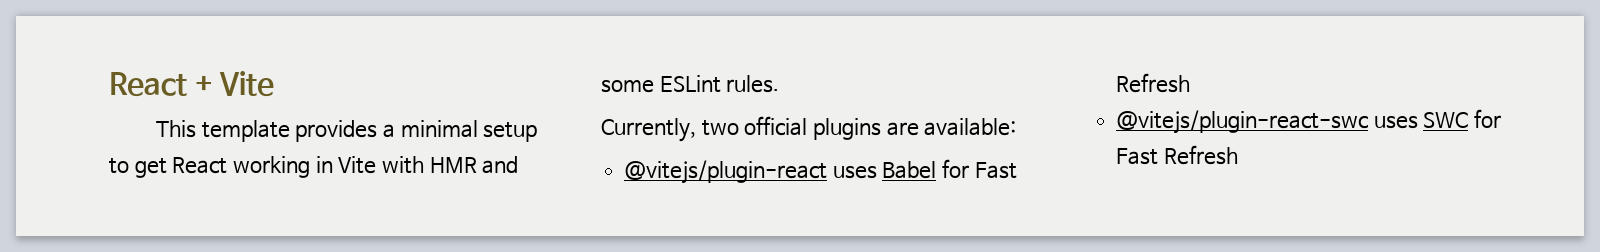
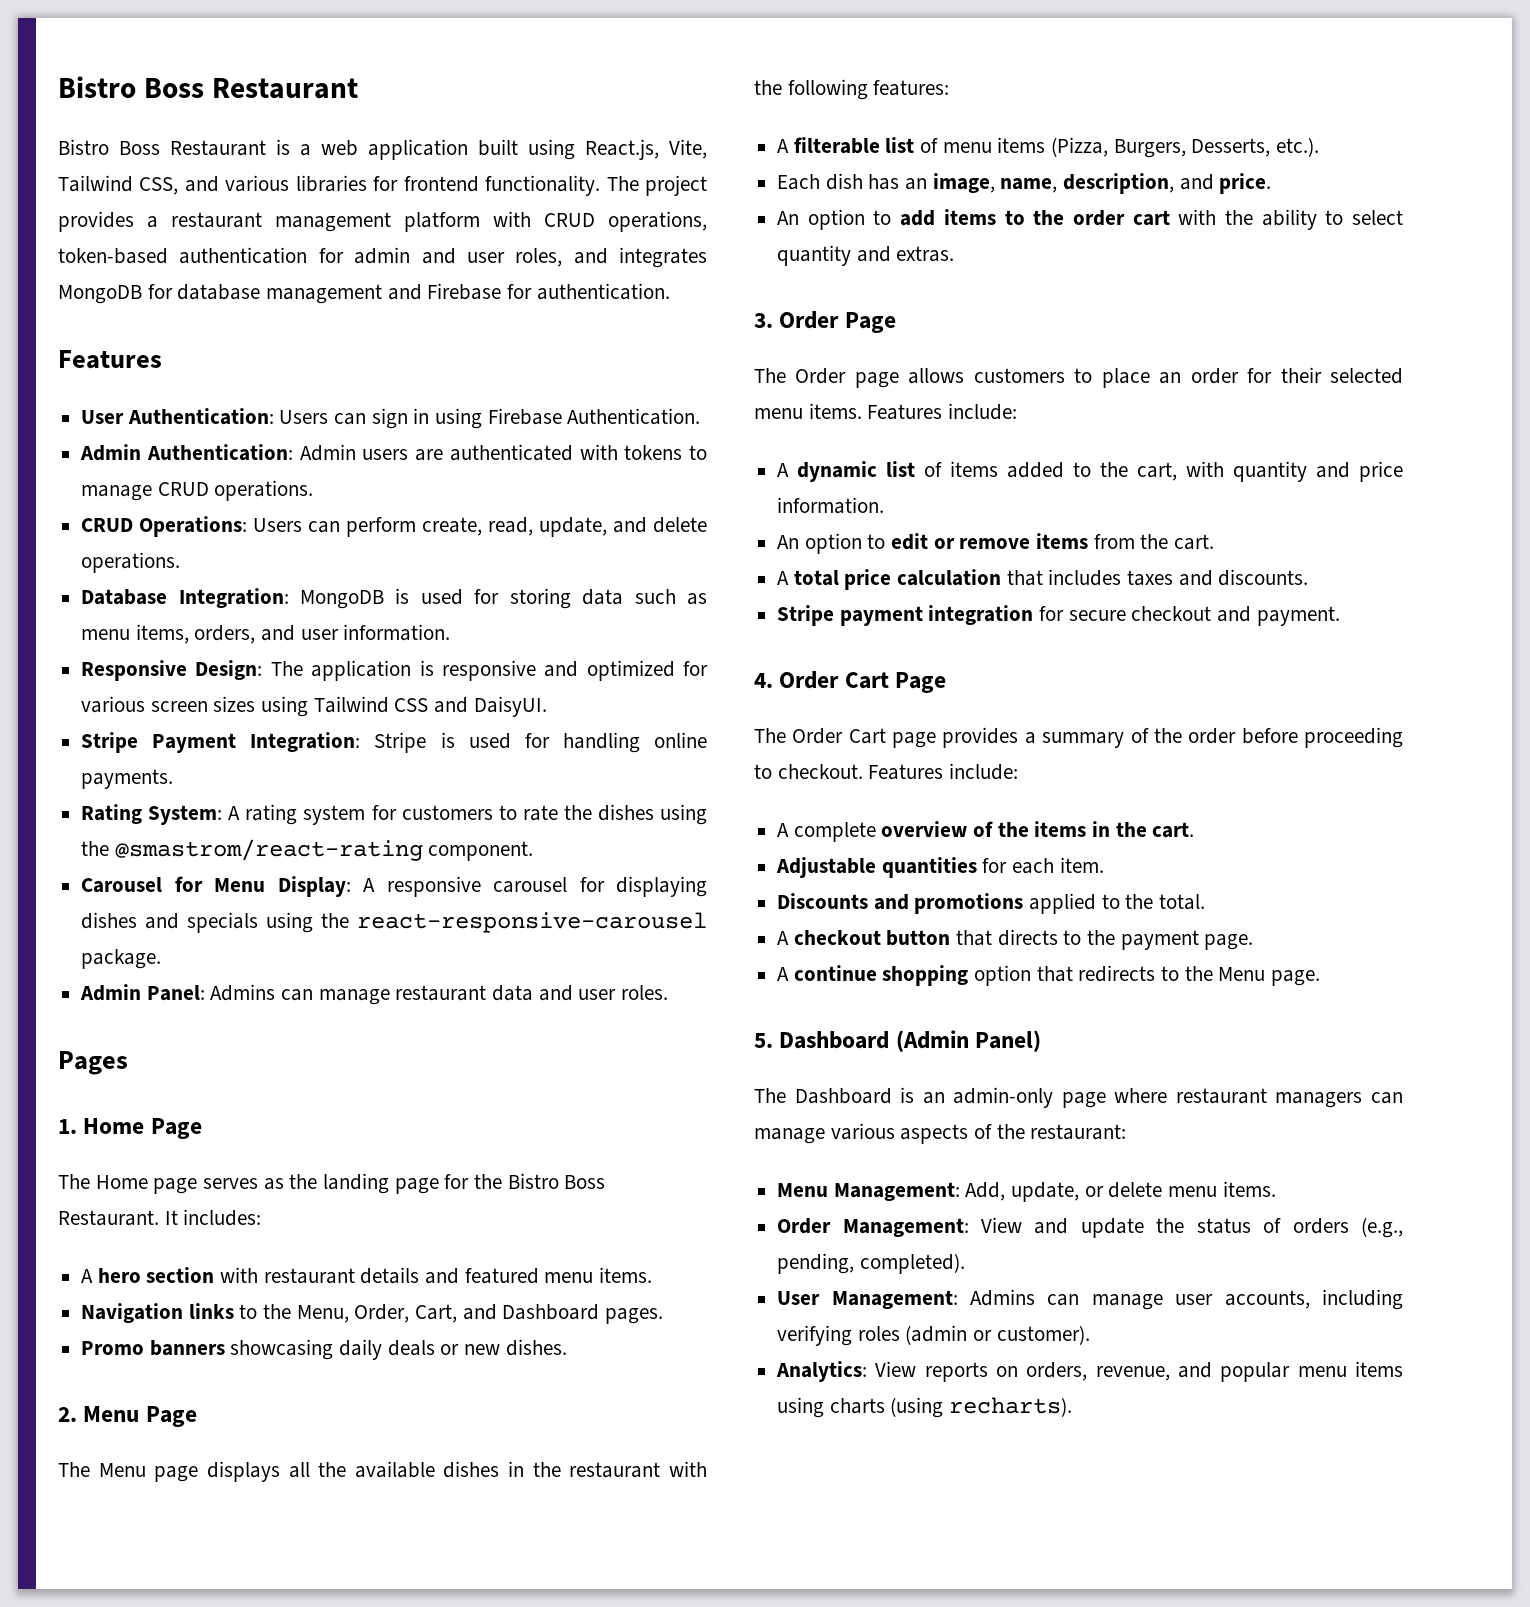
[109,71,274,97] [156,120,538,142] [109,156,519,178] [601,75,780,93] [601,116,1017,142] [624,159,1017,184] [1116,73,1191,93] [1116,109,1502,134] [1116,145,1238,165] React + Vite // This template provides a minimal setup to get React working in Vite with HMR and some ESLint rules. // Currently, two official plugins are available: // @vitejs/plugin-react uses Babel for Fast Refresh // @vitejs/plugin-react-swc uses SWC for Fast Refresh -> [58,76,358,99] [58,139,707,160] [58,175,708,196] [58,211,707,232] [58,247,707,268] [58,283,670,304] [58,350,162,369] [81,408,701,429] [80,444,707,461] [81,480,314,501] [81,516,707,537] [81,552,181,573] [81,588,707,609] [81,624,451,644] [81,660,708,681] [81,696,547,717] [81,732,707,753] [81,769,174,789] [81,804,707,825] [81,839,534,861] [81,876,707,897] [81,912,707,933] [81,949,162,969] [80,984,669,1005] [58,1051,128,1075] [58,1118,202,1139] [58,1173,606,1194] [58,1209,262,1226] [81,1267,653,1284] [81,1303,664,1324] [81,1339,567,1360] [58,1406,197,1427] [58,1461,707,1482] [754,79,950,100] [777,137,1320,158] [777,173,1272,194] [777,209,1403,230] [777,245,955,266] [754,311,896,333] [754,367,1403,388] [754,403,1018,420] [777,461,1403,482] [777,497,885,514] [777,533,1215,554] [777,569,1309,590] [777,605,1340,626] [754,671,947,693] [754,727,1403,748] [754,763,1019,780] [777,821,1195,842] [776,857,1104,878] [777,893,1206,914] [777,929,1254,950] [777,965,1321,986] [754,1030,1042,1052] [754,1087,1403,1108] [754,1123,1127,1144] [777,1181,1276,1202] [777,1217,1403,1238] [777,1253,965,1274] [777,1289,1403,1310] [777,1325,1090,1346] [776,1361,1403,1382] [777,1397,1073,1418] Bistro Boss Restaurant // Bistro Boss Restaurant is a web application built using React.js, Vite, Tailwind CSS, and various libraries for frontend functionality. The project provides a restaurant management platform with CRUD operations, token-based authentication for admin and user roles, and integrates MongoDB for database management and Firebase for authentication. // Features // User Authentication: Users can sign in using Firebase Authentication. // Admin Authentication: Admin users are authenticated with tokens to manage CRUD operations. // CRUD Operations: Users can perform create, read, update, and delete operations. // Database Integration: MongoDB is used for storing data such as menu items, orders, and user information. // Responsive Design: The application is responsive and optimized for various screen sizes using Tailwind CSS and DaisyUI. // Stripe Payment Integration: Stripe is used for handling online payments. // Rating System: A rating system for customers to rate the dishes using the @smastrom/react-rating component. // Carousel for Menu Display: A responsive carousel for displaying dishes and specials using the react-responsive-carousel package. // Admin Panel: Admins can manage restaurant data and user roles. // Pages // 1. Home Page // The Home page serves as the landing page for the Bistro Boss Restaurant. It includes: // A hero section with restaurant details and featured menu items. // Navigation links to the Menu, Order, Cart, and Dashboard pages. // Promo banners showcasing daily deals or new dishes. // 2. Menu Page // The Menu page displays all the available dishes in the restaurant with the following features: // A filterable list of menu items (Pizza, Burgers, Desserts, etc.). // Each dish has an image, name, description, and price. // An option to add items to the order cart with the ability to select quantity and extras. // 3. Order Page // The Order page allows customers to place an order for their selected menu items. Features include: // A dynamic list of items added to the cart, with quantity and price information. // An option to edit or remove items from the cart. // A total price calculation that includes taxes and discounts. // Stripe payment integration for secure checkout and payment. // 4. Order Cart Page // The Order Cart page provides a summary of the order before proceeding to checkout. Features include: // A complete overview of the items in the cart. // Adjustable quantities for each item. // Discounts and promotions applied to the total. // A checkout button that directs to the payment page. // A continue shopping option that redirects to the Menu page. // 5. Dashboard (Admin Panel) // The Dashboard is an admin-only page where restaurant managers can manage various aspects of the restaurant: // Menu Management: Add, update, or delete menu items. // Order Management: View and update the status of orders (e.g., pending, completed). // User Management: Admins can manage user accounts, including verifying roles (admin or customer). // Analytics: View reports on orders, revenue, and popular menu items using charts (using recharts).

